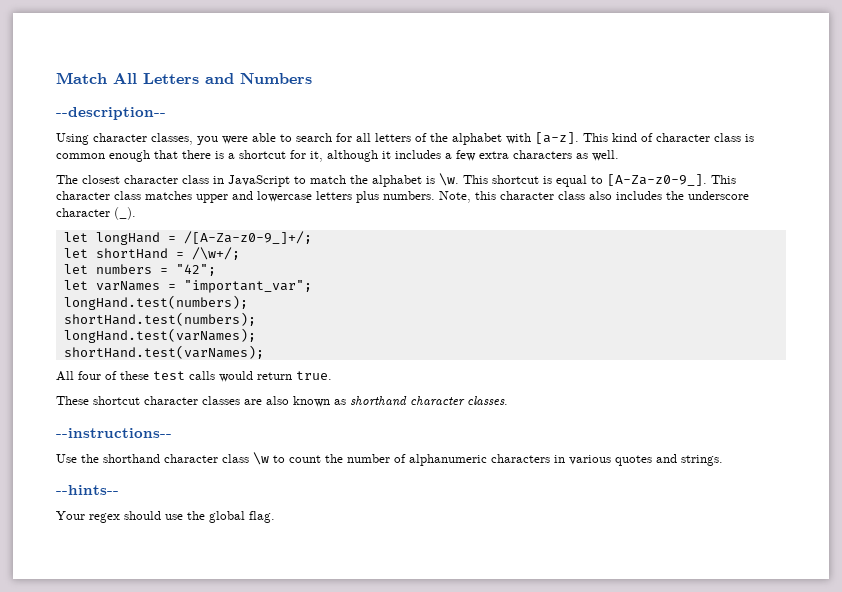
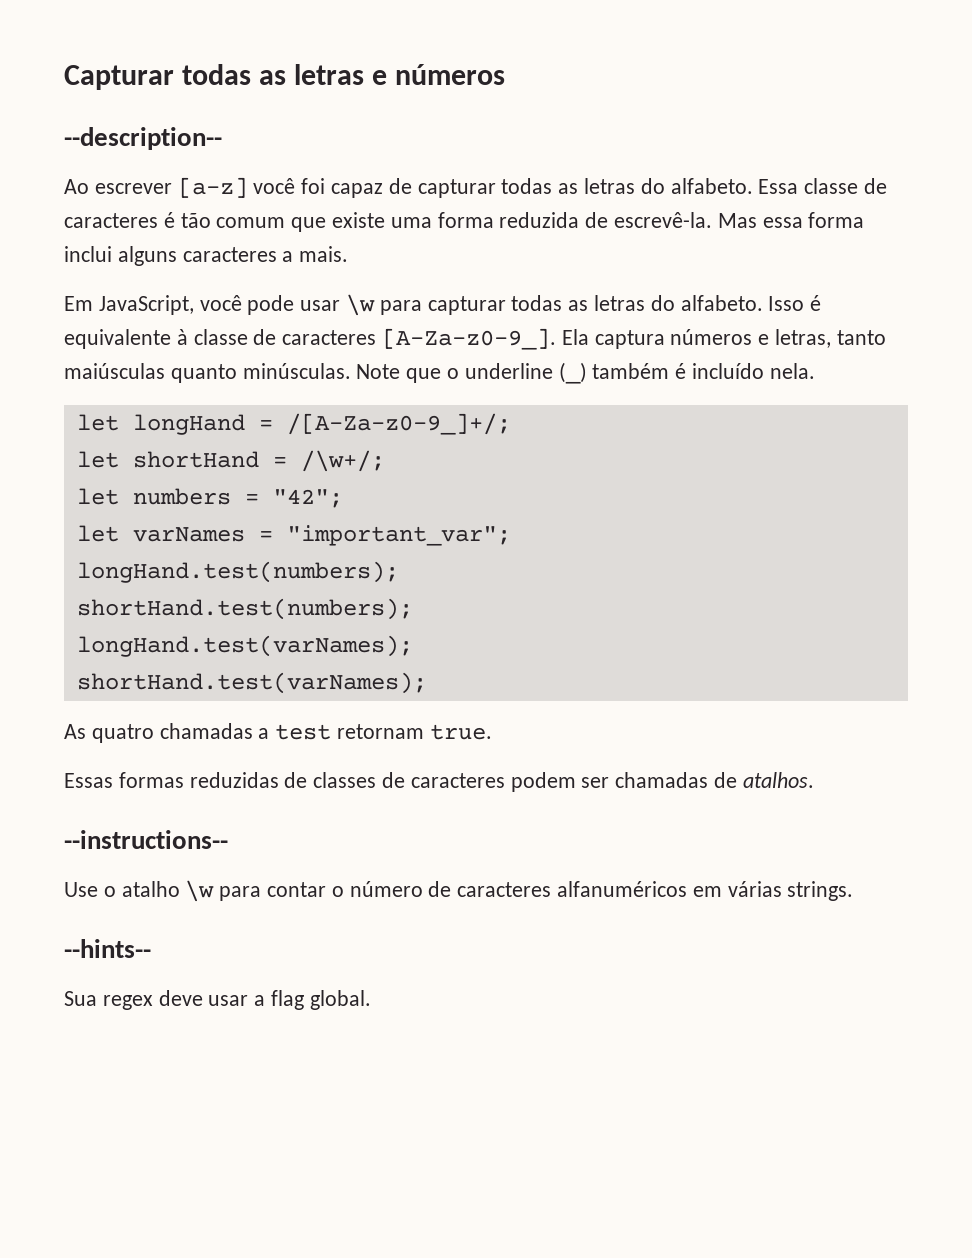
[56,72,312,84] [56,107,166,120] [56,132,754,145] [56,150,619,162] [56,173,736,187] [56,191,749,203] [56,207,136,220] Match All Letters and Numbers // --description-- // Using character classes, you were able to search for all letters of the alphabet with [a-z]. This kind of character class is common enough that there is a shortcut for it, although it includes a few extra characters as well. // The closest character class in JavaScript to match the alphabet is \w. This shortcut is equal to [A-Za-z0-9_]. This character class matches upper and lowercase letters plus numbers. Note, this character class also includes the underscore character (_). -> [64,64,505,90] [64,127,222,150] [64,177,888,198] [64,212,865,232] [64,246,349,266] [64,294,822,316] [64,328,886,350] [64,362,815,384] Capturar todas as letras e números // --description-- // Ao escrever [a-z] você foi capaz de capturar todas as letras do alfabeto. Essa classe de caracteres é tão comum que existe uma forma reduzida de escrevê-la. Mas essa forma inclui alguns caracteres a mais. // Em JavaScript, você pode usar \w para capturar todas as letras do alfabeto. Isso é equivalente à classe de caracteres [A-Za-z0-9_]. Ela captura números e letras, tanto maiúsculas quanto minúsculas. Note que o underline (_) também é incluído nela.
[56,371,332,382] [56,396,508,407] [56,428,172,438] [56,452,723,466] [56,485,119,495] [56,511,275,523] All four of these test calls would return true. // These shortcut character classes are also known as shorthand character classes. // --instructions-- // Use the shorthand character class \w to count the number of alphanumeric characters in various quotes and strings. // --hints-- // Your regex should use the global flag. -> [64,723,492,743] [64,772,814,792] [64,830,228,849] [64,880,854,902] [64,939,151,958] [64,990,371,1010] As quatro chamadas a test retornam true. // Essas formas reduzidas de classes de caracteres podem ser chamadas de atalhos. // --instructions-- // Use o atalho \w para contar o número de caracteres alfanuméricos em várias strings. // --hints-- // Sua regex deve usar a flag global.

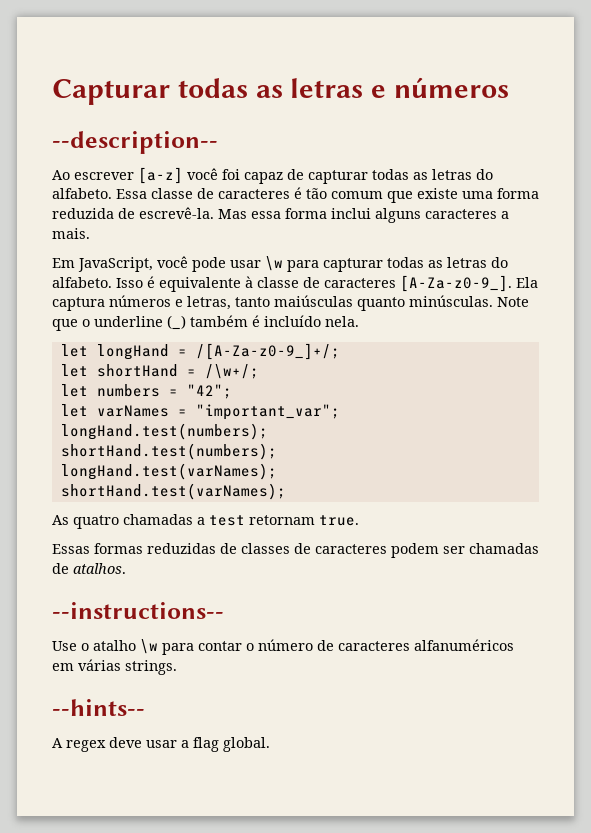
[64,991,97,1006] Sua -> [52,738,63,748] A

